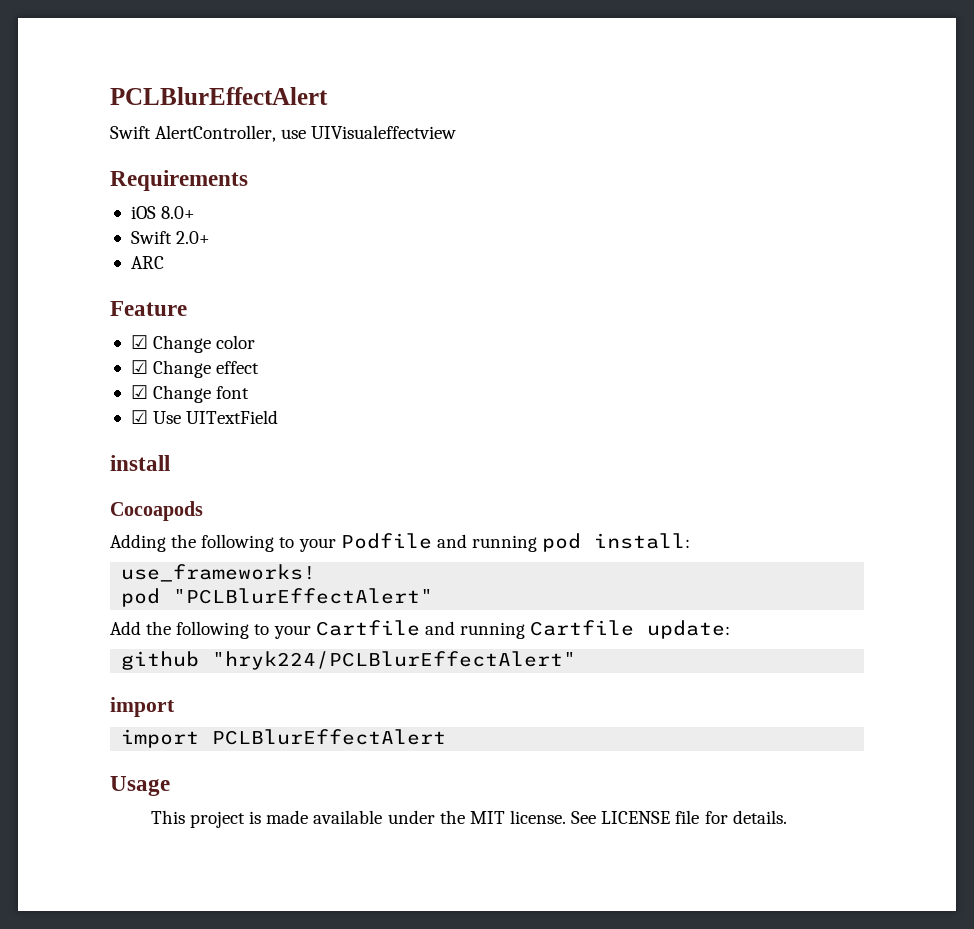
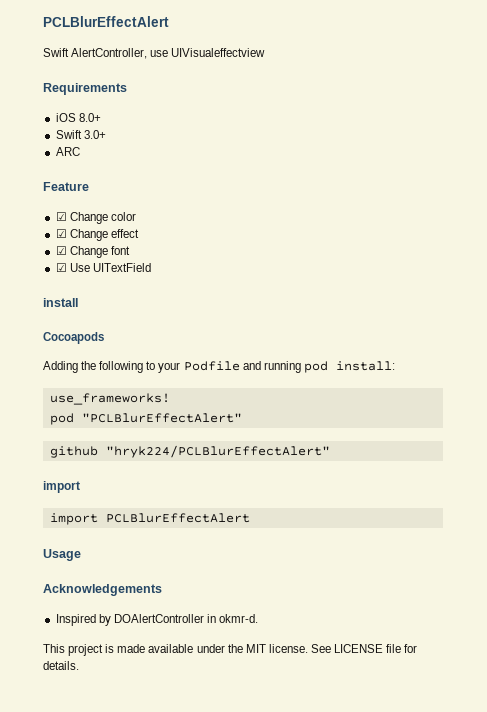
[176,231,211,244] 2.0+ -> [83,130,106,139] 3.0+
[110,620,731,639] // Add the following to your Cartfile and running Cartfile update: -> (242, 418) none
(170, 786) none -> [43,584,162,596] [55,614,259,626] // Acknowledgements // Inspired by DOAlertController in okmr-d.

